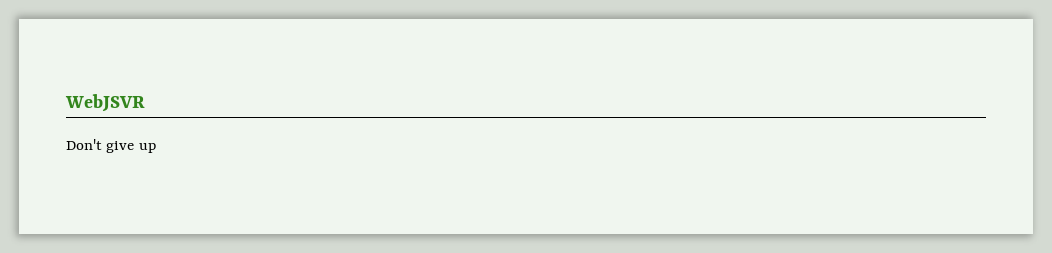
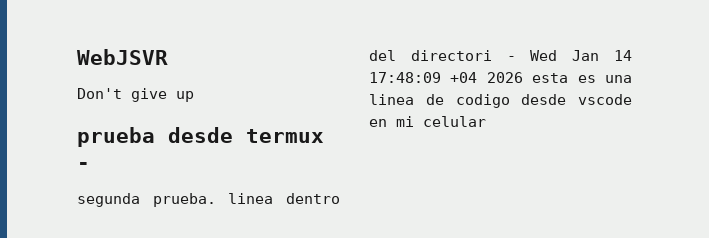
(156, 148) none -> [77,127,324,147] [77,162,90,170] [77,193,340,207] [369,50,632,61] [369,72,632,83] [369,94,632,108] [369,116,486,127] // prueba desde termux - // segunda prueba. linea dentro del directori - Wed Jan 14 17:48:09 +04 2026 esta es una linea de codigo desde vscode en mi celular

